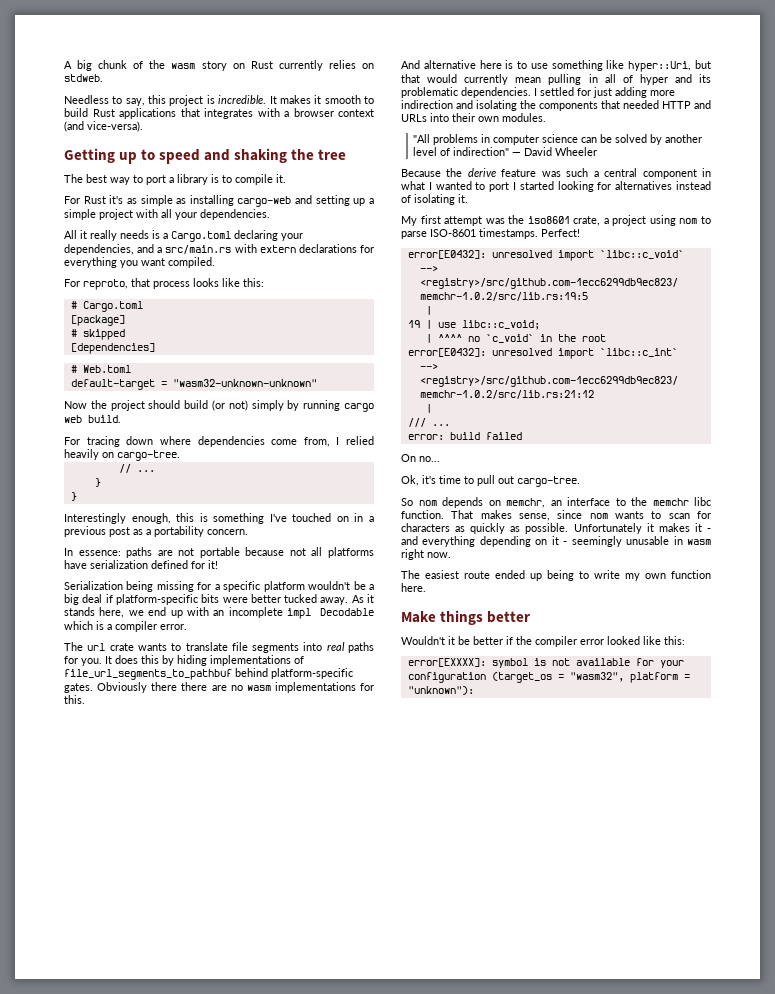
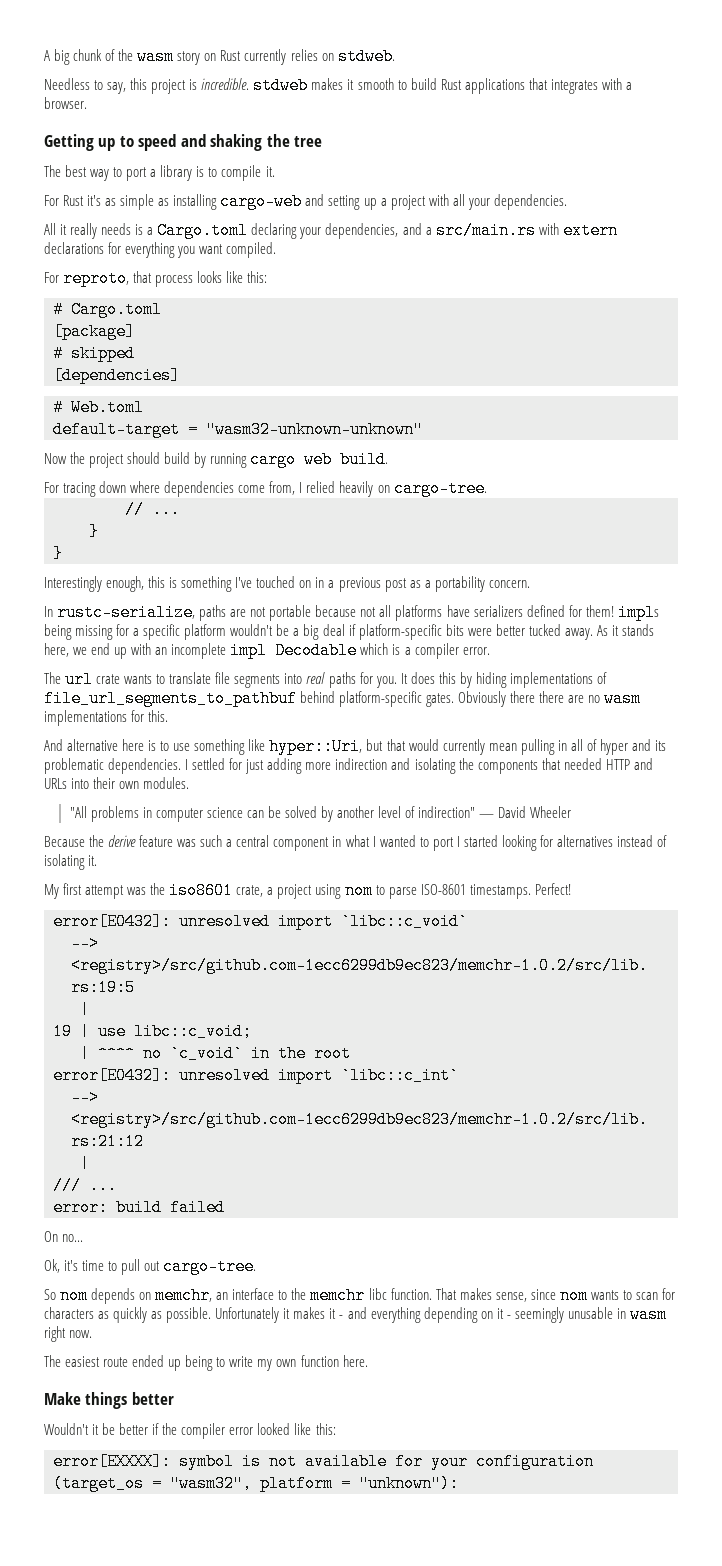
[269,96,277,104] It -> [253,77,309,94] stdweb
[293,108,374,117] [64,121,143,132] browser context (and vice-versa). -> [44,97,87,109] browser.
[64,209,96,220] simple -> (387, 202) none
[212,400,284,411] (or not) simply -> (191, 458) none
[78,550,121,556] essence: -> [57,604,196,621] rustc-serialize,
[90,560,148,569] serialization -> [473,605,523,617] serializers
[208,560,218,569] [64,581,123,590] it! // Serialization -> [585,604,659,621] them! impls

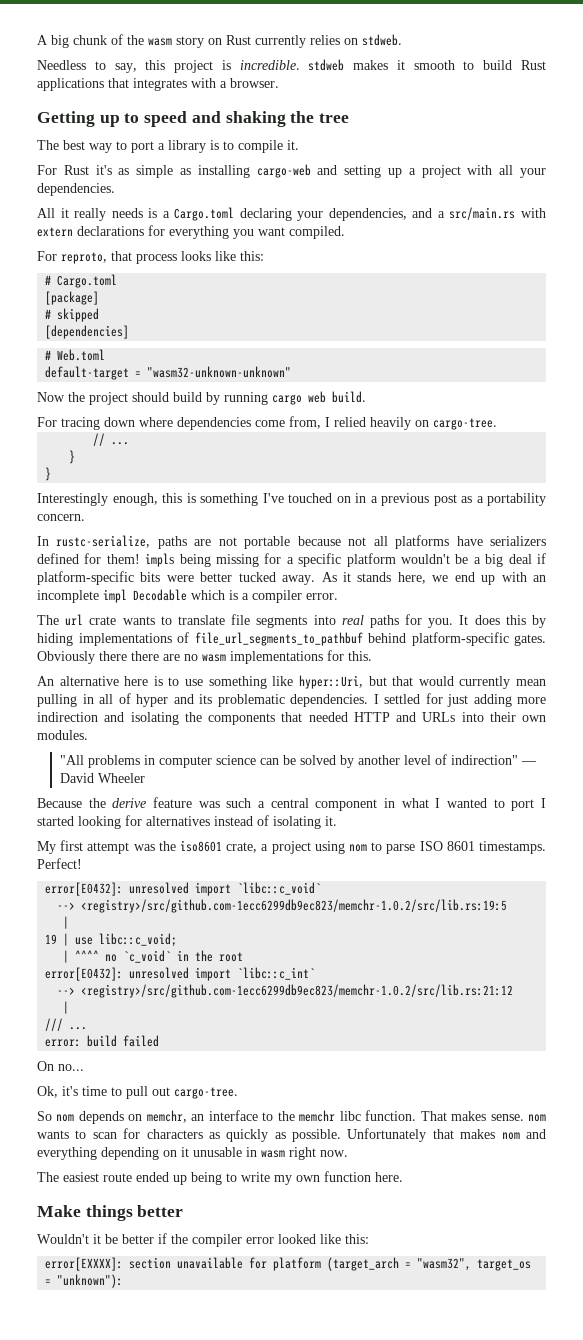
[44,739,63,751] And -> [37,676,54,686] An
[420,884,466,895] ISO-8601 -> [419,841,475,851] ISO 8601
[495,1289,556,1302] sense, since -> [490,1114,524,1121] sense.
[283,1307,344,1319] it makes it - -> [432,1129,520,1140] that makes nom
[506,1307,564,1323] - seemingly -> (189, 1152) none
[179,1453,594,1470] [53,1475,144,1492] symbol is not available for your configuration (target_os -> [129,1257,400,1271] section unavailable for platform (target_arch
[260,1475,333,1492] platform -> [477,1259,532,1271] target_os

